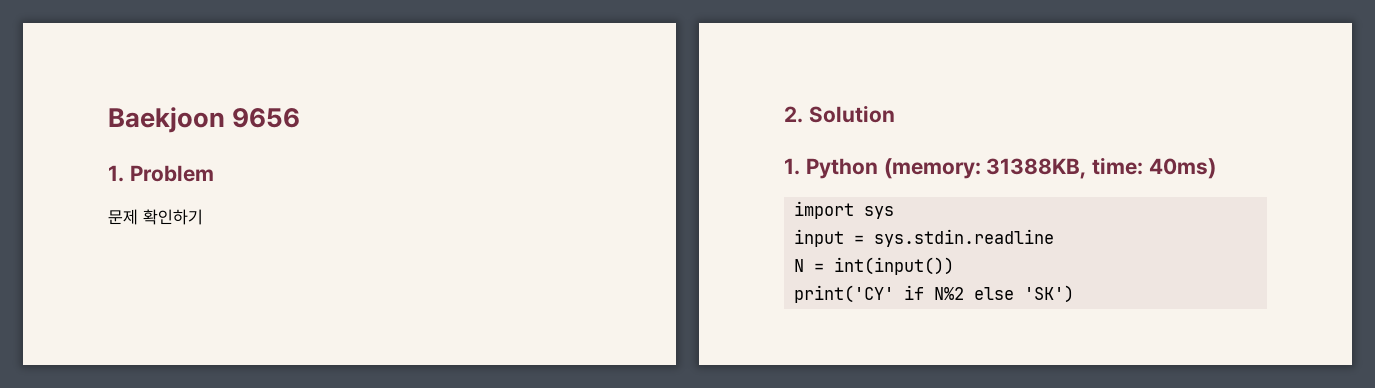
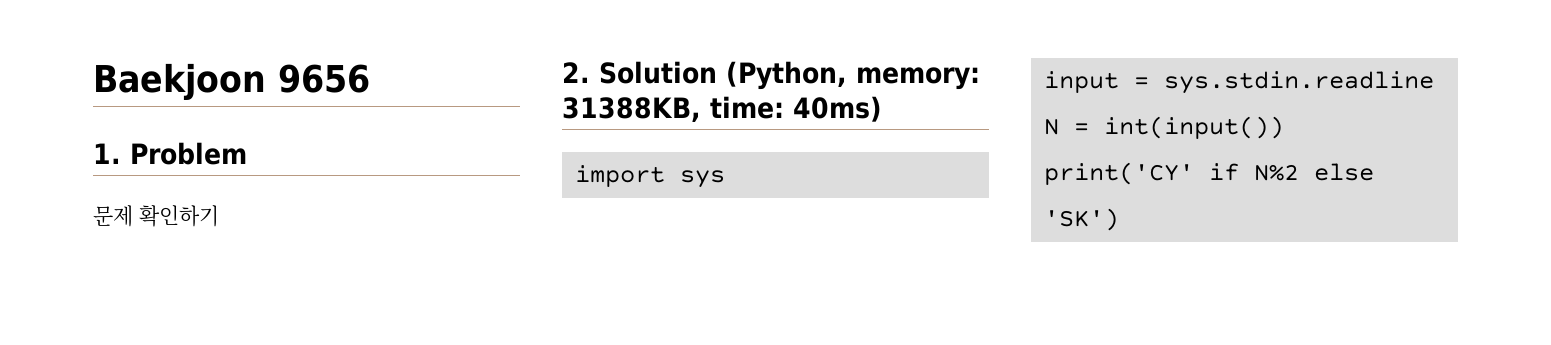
[784,158,981,179] // 1. Python (memory: -> [726,61,981,90] (Python, memory:

